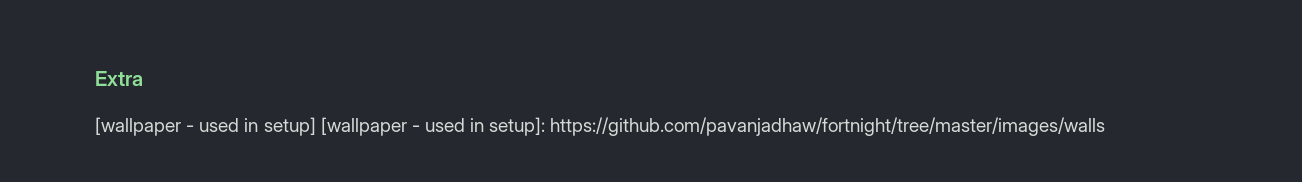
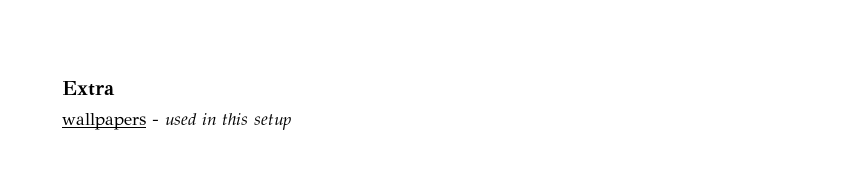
[95,117,1106,136] [wallpaper - used in setup] [wallpaper - used in setup]: https://github.com/pavanjadhaw/fortnight/tree/master/images/walls -> [62,113,291,130] wallpapers - used in this setup

